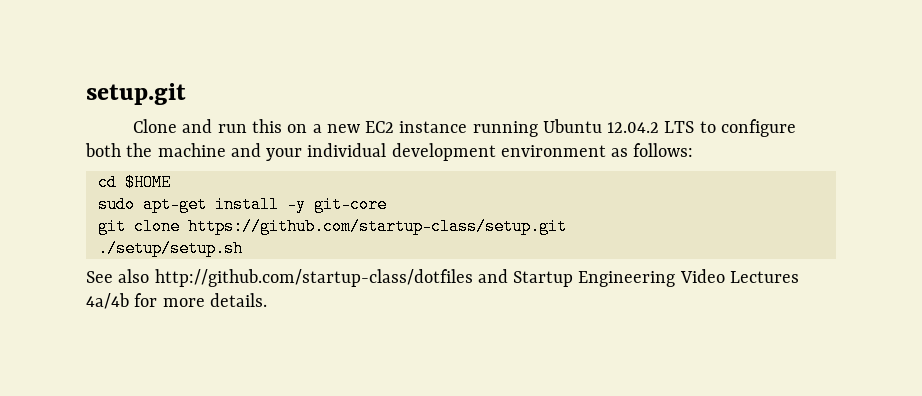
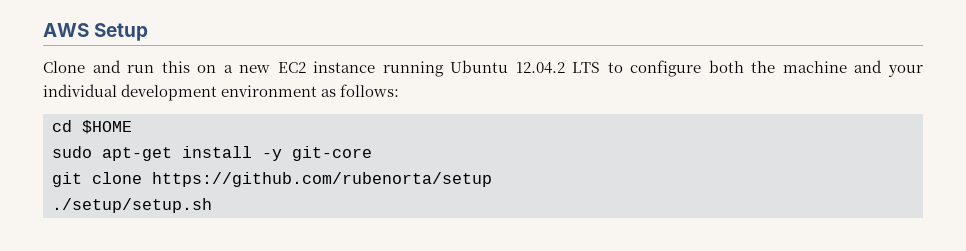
[86,83,186,105] setup.git -> [43,23,149,41] AWS Setup
[187,218,567,235] https://github.com/startup-class/setup.git -> [152,172,492,187] https://github.com/rubenorta/setup
[86,269,799,287] [86,293,267,309] // See also http://github.com/startup-class/dotfiles and Startup Engineering Video Lectures 4a/4b for more details. -> (212, 205) none

